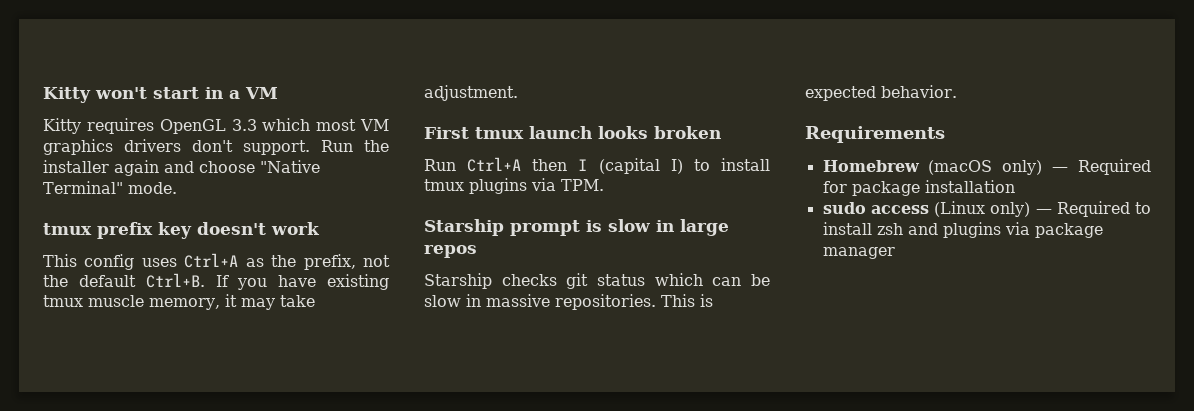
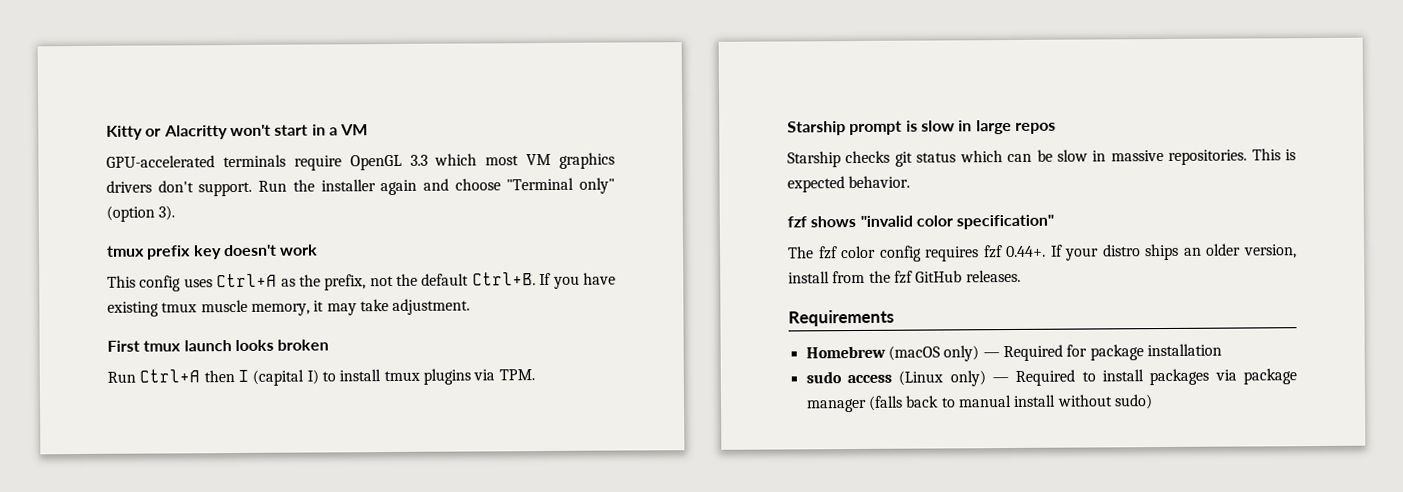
[43,87,91,103] Kitty -> [106,125,228,140] Kitty or Alacritty
[43,118,154,134] Kitty requires -> [106,154,342,171] GPU-accelerated terminals require
[260,160,320,173] [43,181,177,194] "Native Terminal" mode. -> [506,177,615,194] [106,205,176,222] "Terminal only" (option 3).
(957, 91) none -> [787,214,1055,230] [788,243,1297,262] [788,269,1021,284] // fzf shows "invalid color specification" // The fzf color config requires fzf 0.44+. If your distro ships an older version, install from the fzf GitHub releases.
[876,222,1103,238] [822,247,895,259] zsh and plugins via package manager -> [1149,368,1297,386] [805,394,1153,413] packages via package manager (falls back to manual install without sudo)

